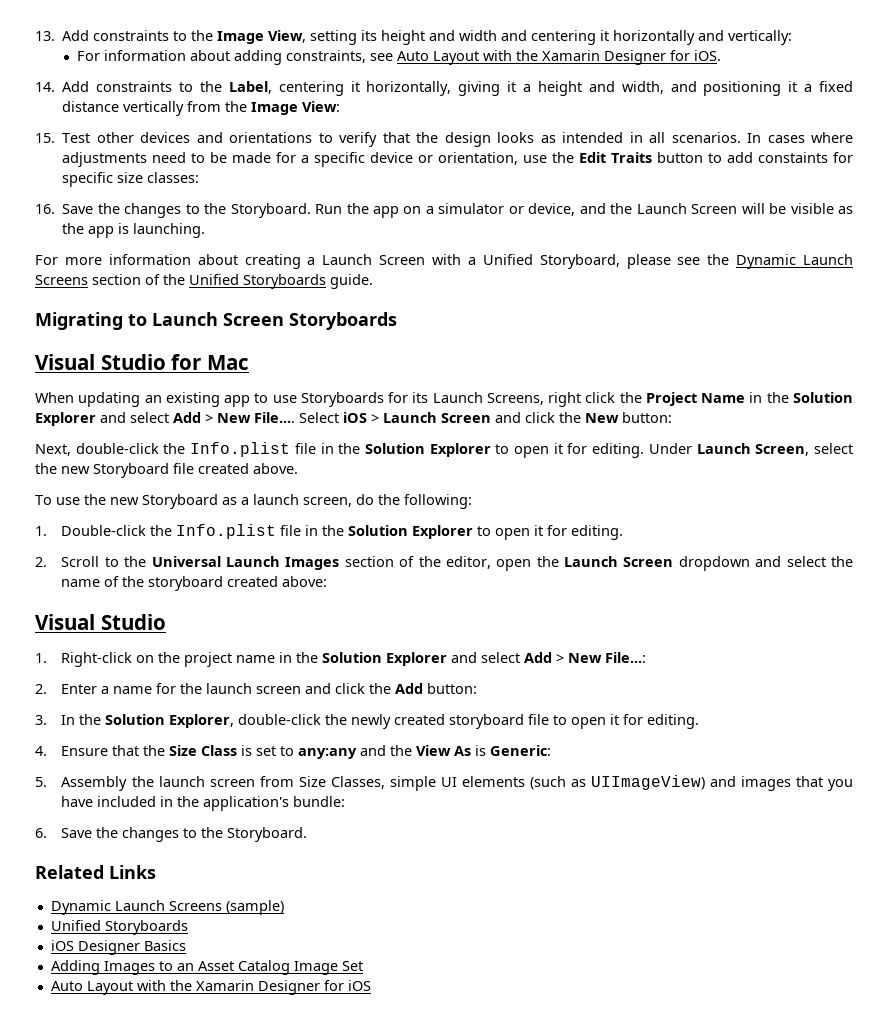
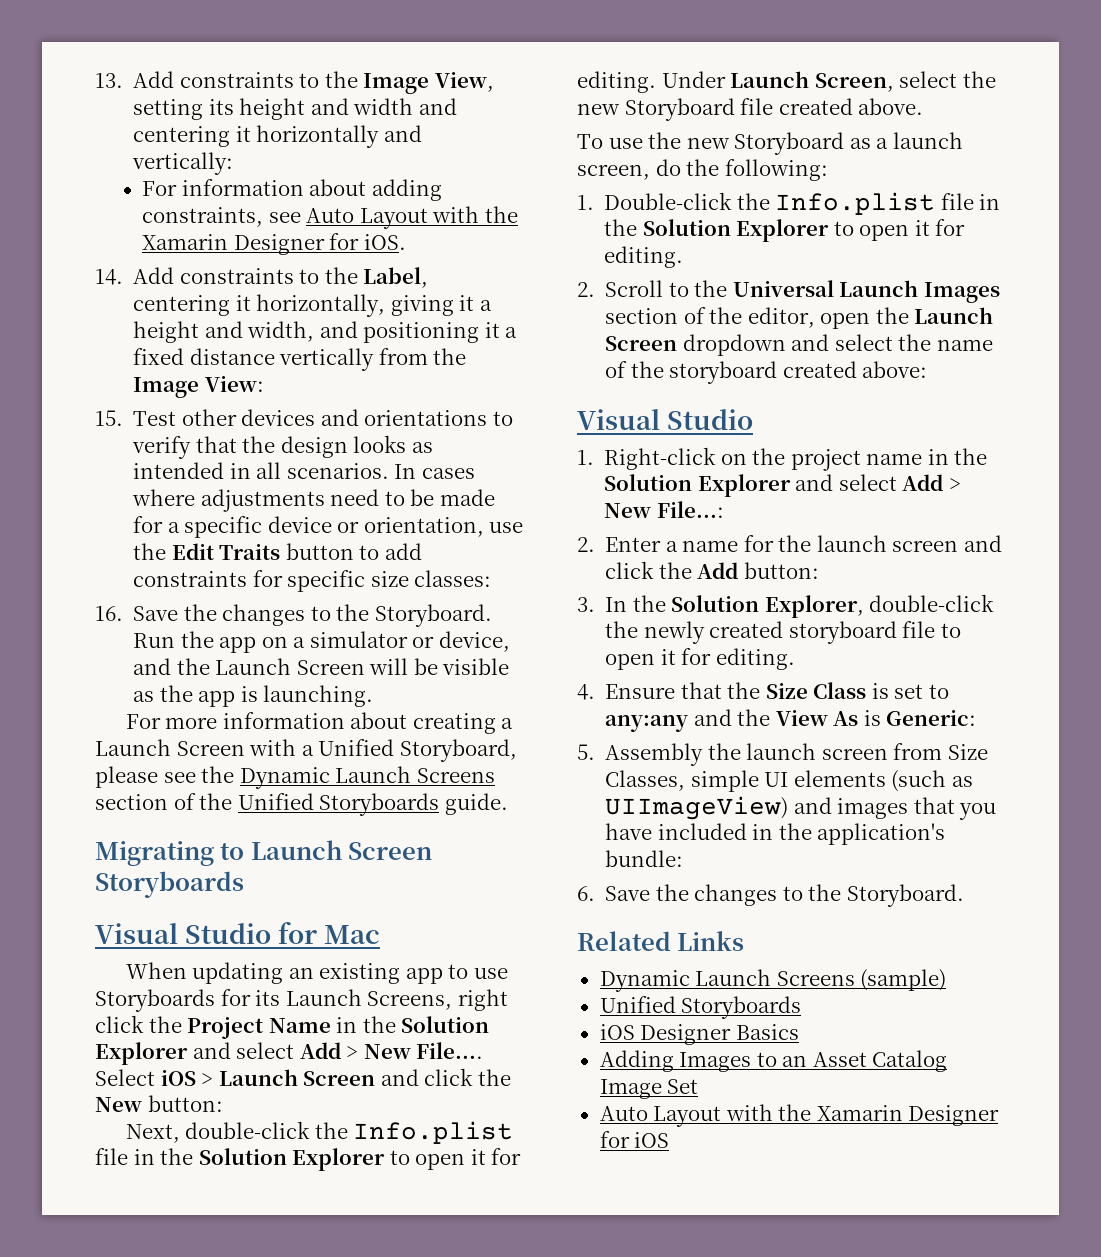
[758,152,829,163] constaints -> [133,571,248,587] constraints

